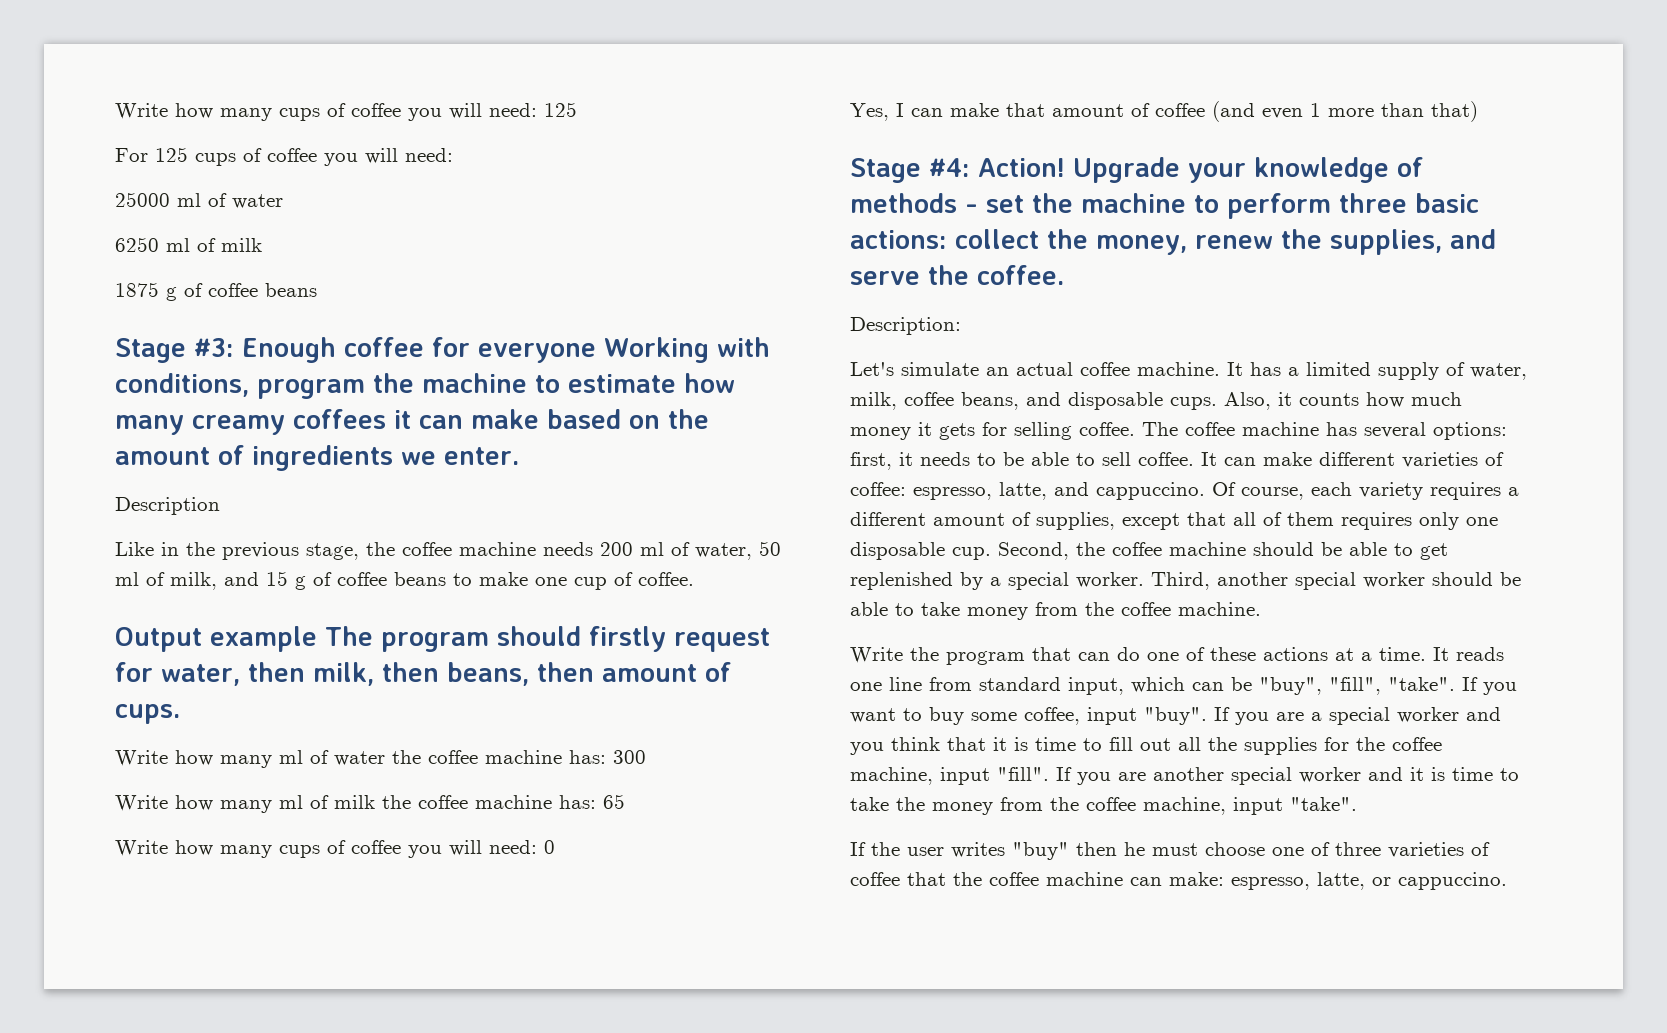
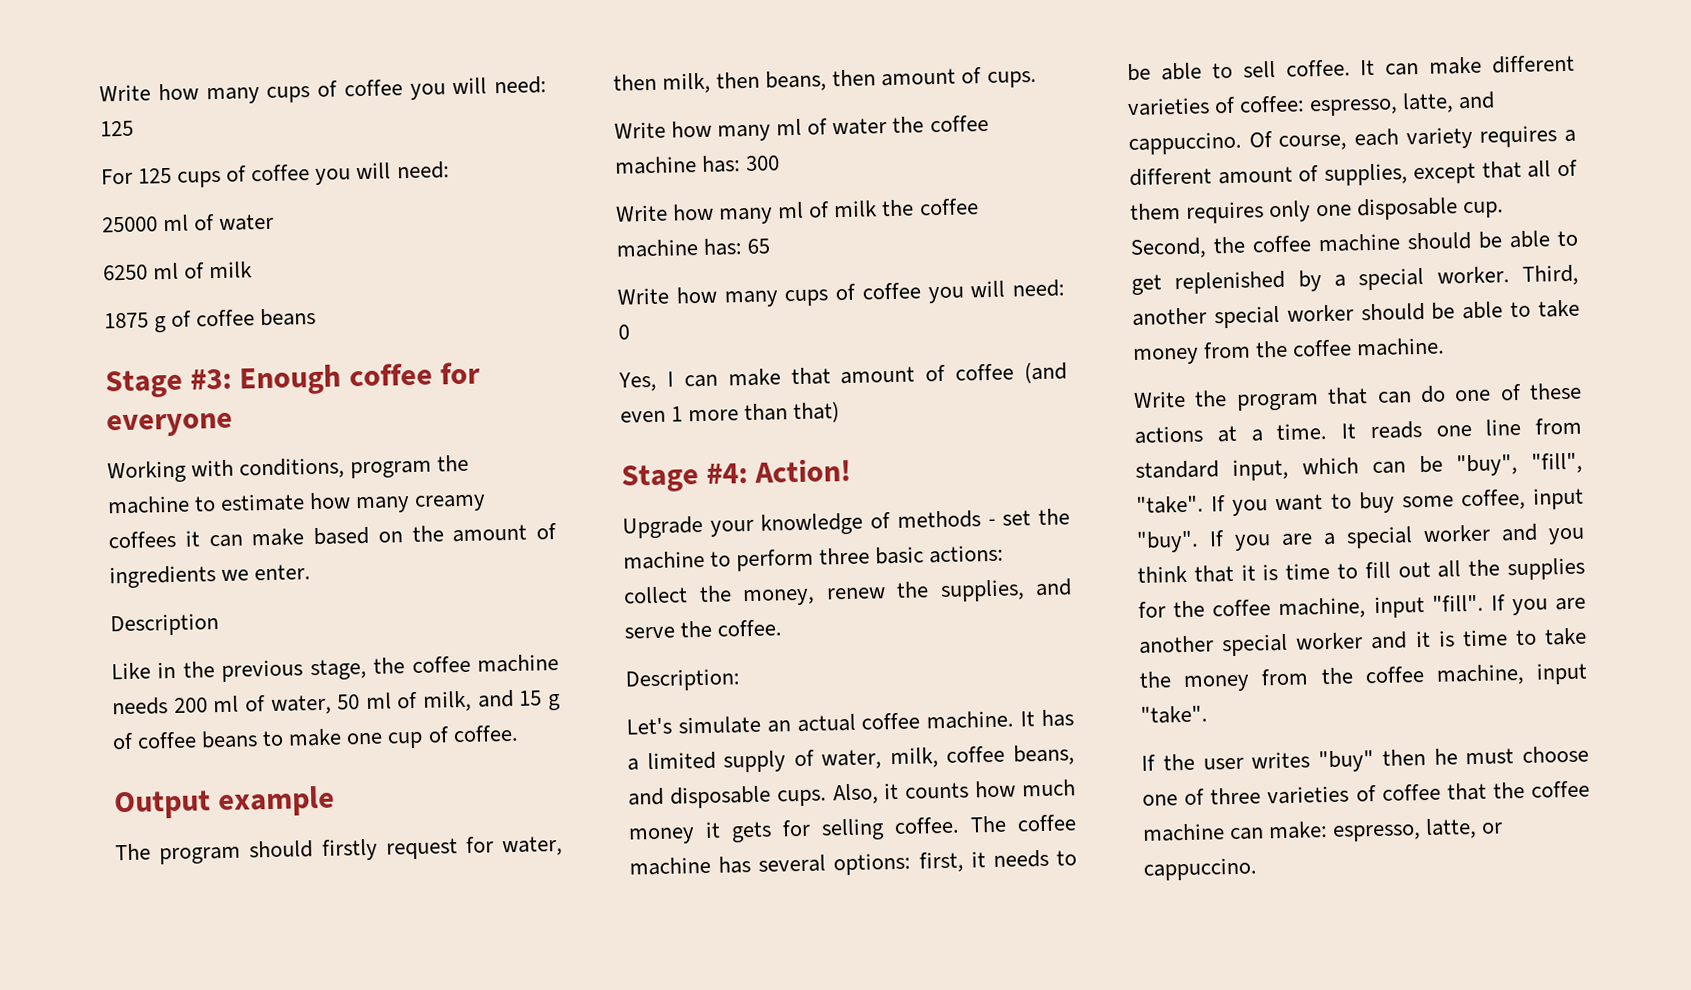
(596, 353) none -> (233, 425) //
(317, 639) none -> (336, 801) //
(1065, 167) none -> (852, 470) //

